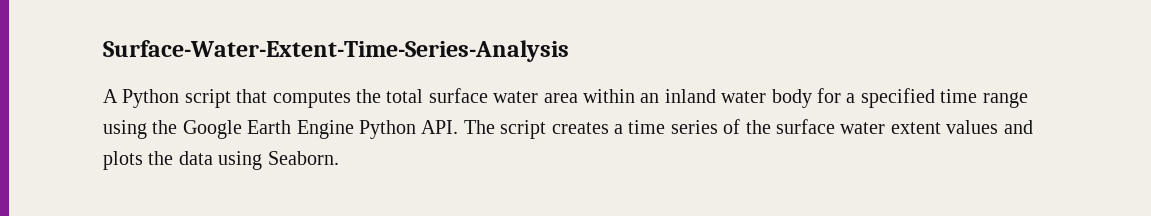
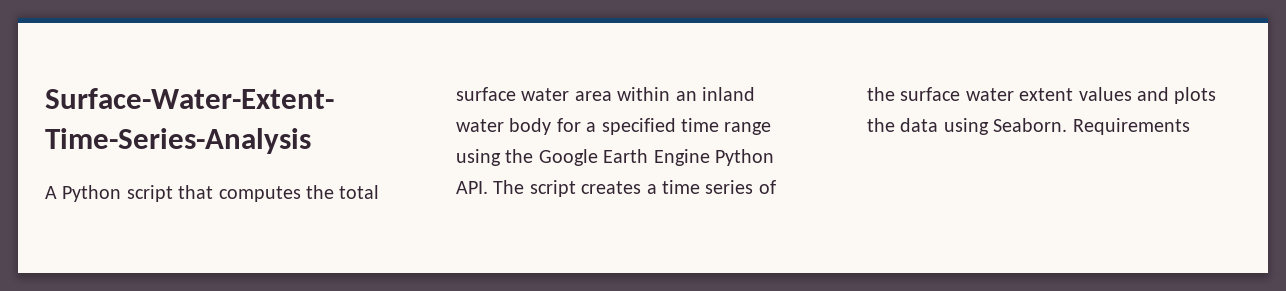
(339, 158) none -> [1072,118,1190,135] Requirements

